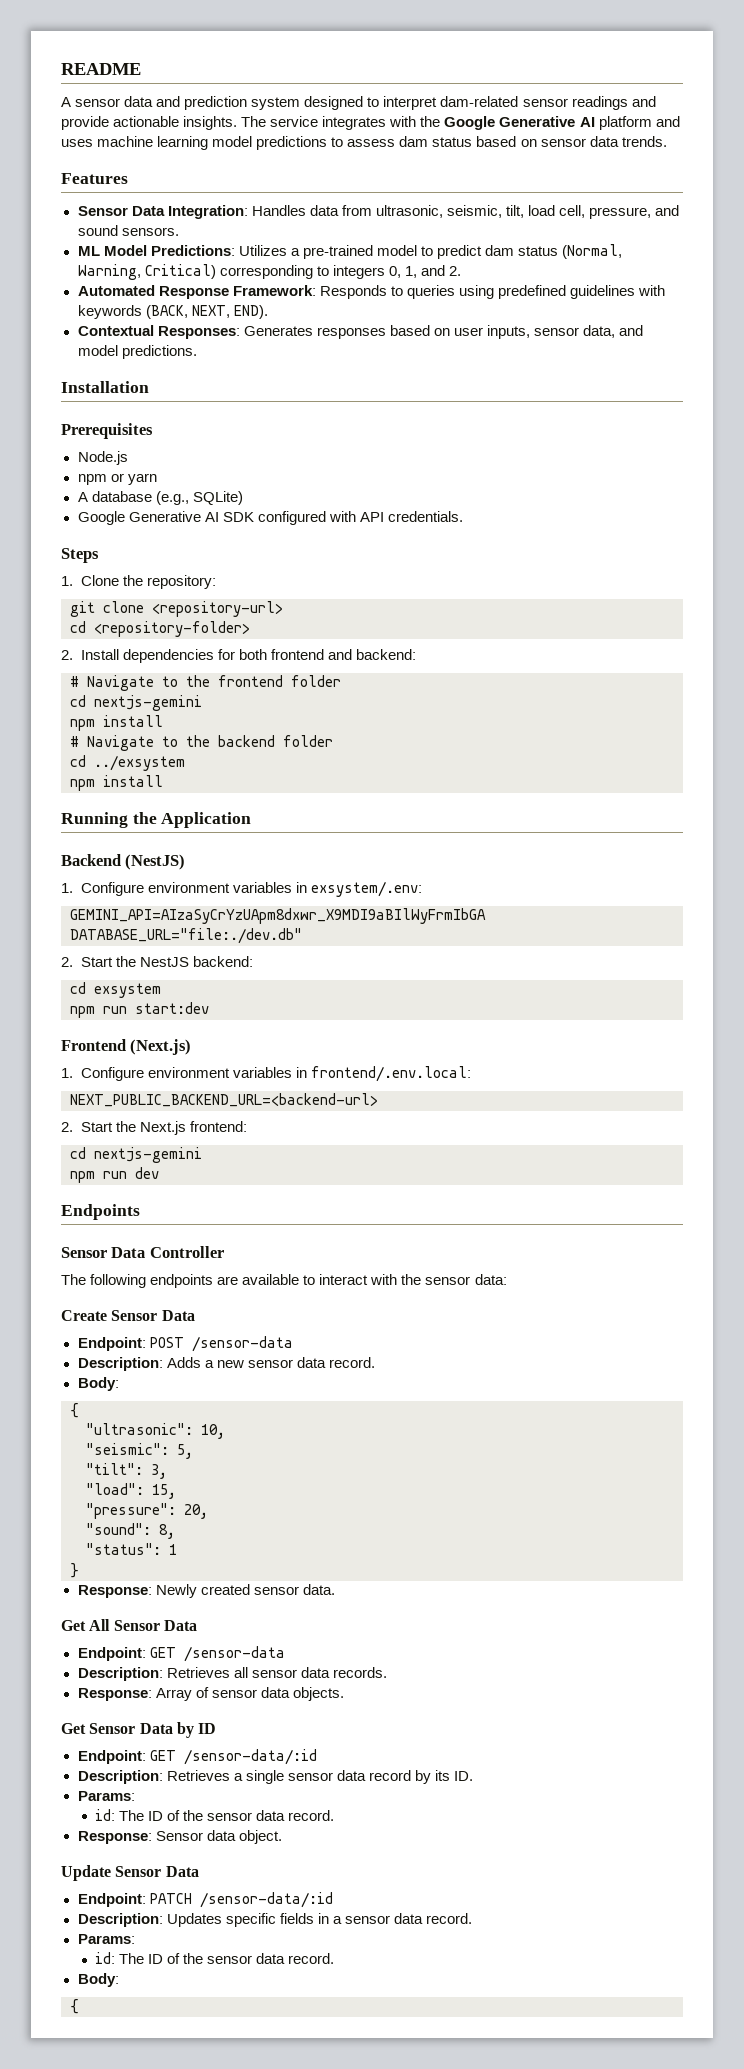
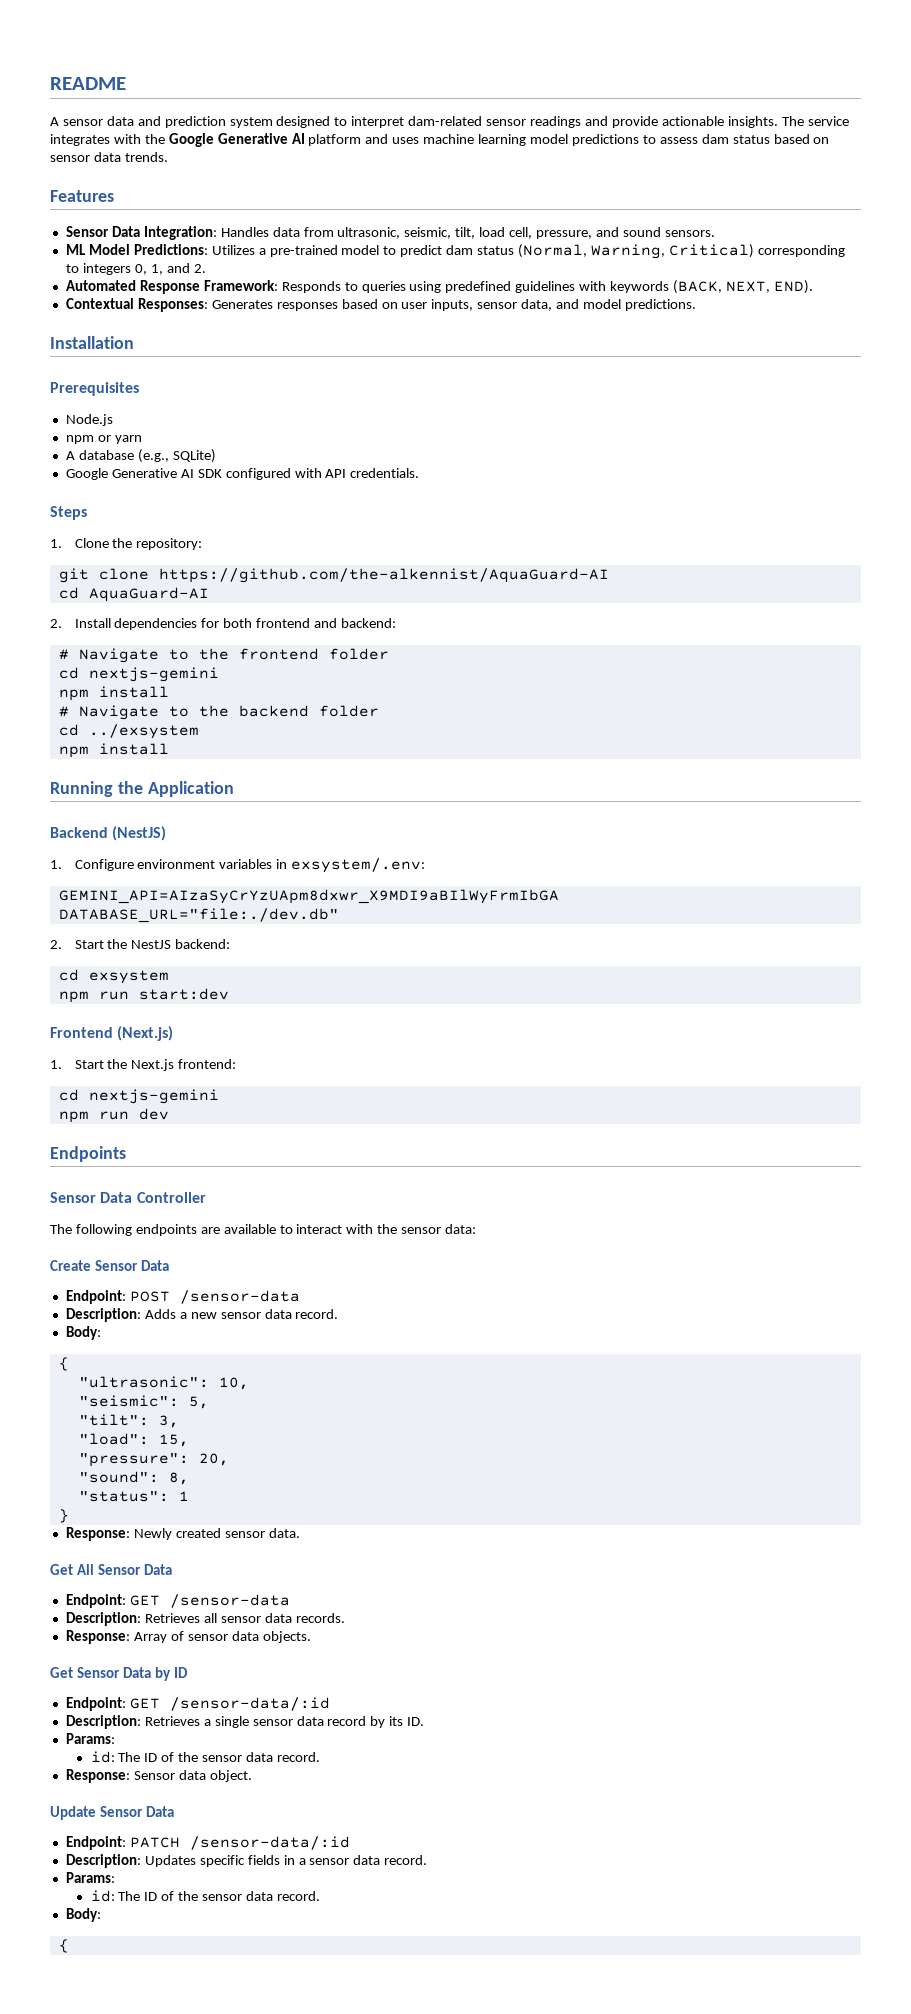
[152,601,283,617] [70,621,250,637] <repository-url> // cd <repository-folder> -> [158,568,609,583] [58,587,209,602] https://github.com/the-alkennist/AquaGuard-AI // cd AquaGuard-AI
[80,1066,471,1082] [70,1093,378,1107] [61,1122,73,1132] Configure environment variables in frontend/.env.local: // NEXT_PUBLIC_BACKEND_URL=<backend-url> // 2. -> (62, 1064) none

